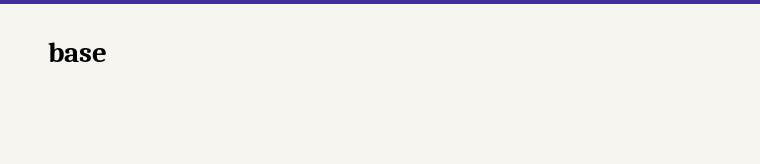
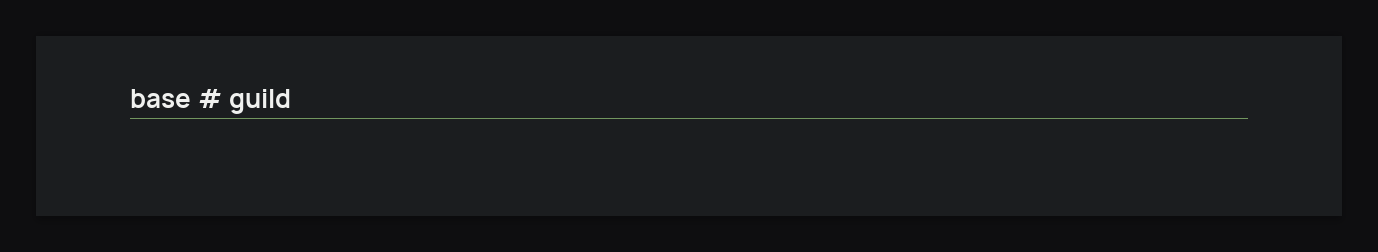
(107, 52) none -> [198,89,292,114] # guild

